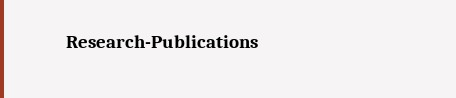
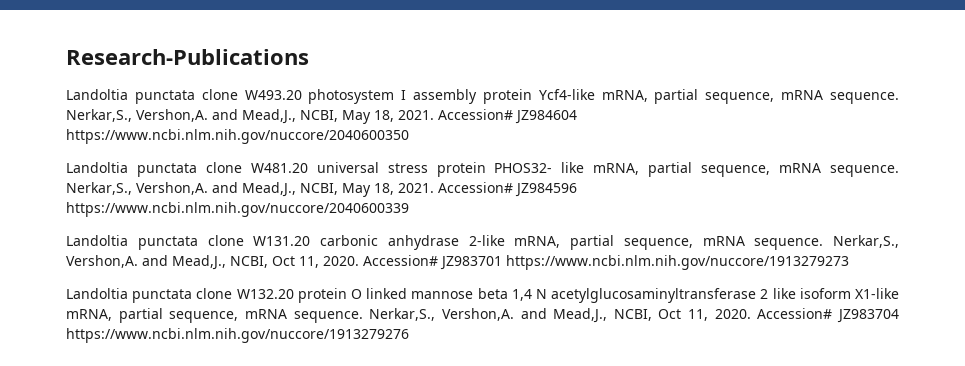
(258, 41) none -> [66,89,899,104] [66,109,577,124] [66,129,409,144] [66,162,899,177] [66,182,577,197] [66,202,409,217] [66,235,899,250] [66,255,849,270] [66,288,899,303] [66,308,899,323] [66,328,409,343] // Landoltia punctata clone W493.20 photosystem I assembly protein Ycf4-like mRNA, partial sequence, mRNA sequence. Nerkar,S., Vershon,A. and Mead,J., NCBI, May 18, 2021. Accession# JZ984604 https://www.ncbi.nlm.nih.gov/nuccore/2040600350 // Landoltia punctata clone W481.20 universal stress protein PHOS32- like mRNA, partial sequence, mRNA sequence. Nerkar,S., Vershon,A. and Mead,J., NCBI, May 18, 2021. Accession# JZ984596 https://www.ncbi.nlm.nih.gov/nuccore/2040600339 // Landoltia punctata clone W131.20 carbonic anhydrase 2-like mRNA, partial sequence, mRNA sequence. Nerkar,S., Vershon,A. and Mead,J., NCBI, Oct 11, 2020. Accession# JZ983701 https://www.ncbi.nlm.nih.gov/nuccore/1913279273 // Landoltia punctata clone W132.20 protein O linked mannose beta 1,4 N acetylglucosaminyltransferase 2 like isoform X1-like mRNA, partial sequence, mRNA sequence. Nerkar,S., Vershon,A. and Mead,J., NCBI, Oct 11, 2020. Accession# JZ983704 https://www.ncbi.nlm.nih.gov/nuccore/1913279276

